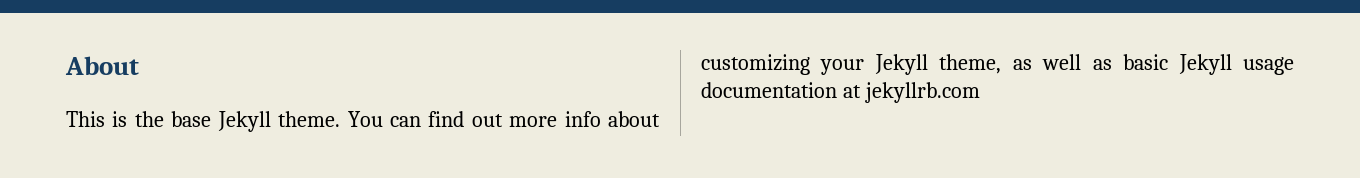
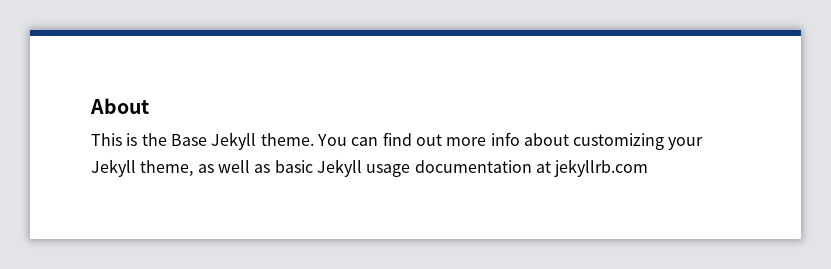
[171,111,212,127] base -> [170,134,207,146] Base

